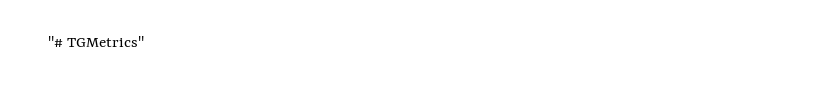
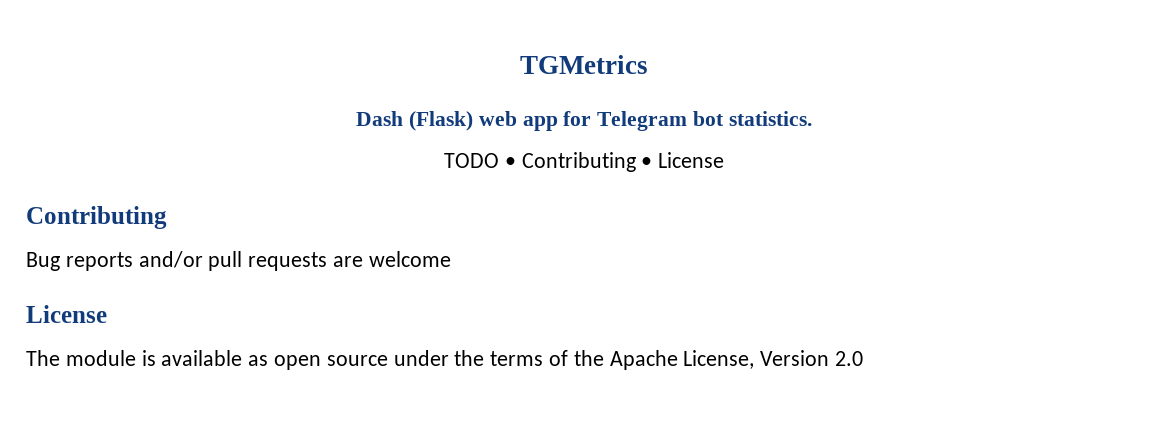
[48,36,145,47] "# TGMetrics" -> [520,55,648,74] [356,111,812,131] [443,152,725,172] [26,206,167,229] [26,251,451,271] [26,305,107,323] [26,350,864,370] TGMetrics // Dash (Flask) web app for Telegram bot statistics. // TODO • Contributing • License // Contributing // Bug reports and/or pull requests are welcome // License // The module is available as open source under the terms of the Apache License, Version 2.0

